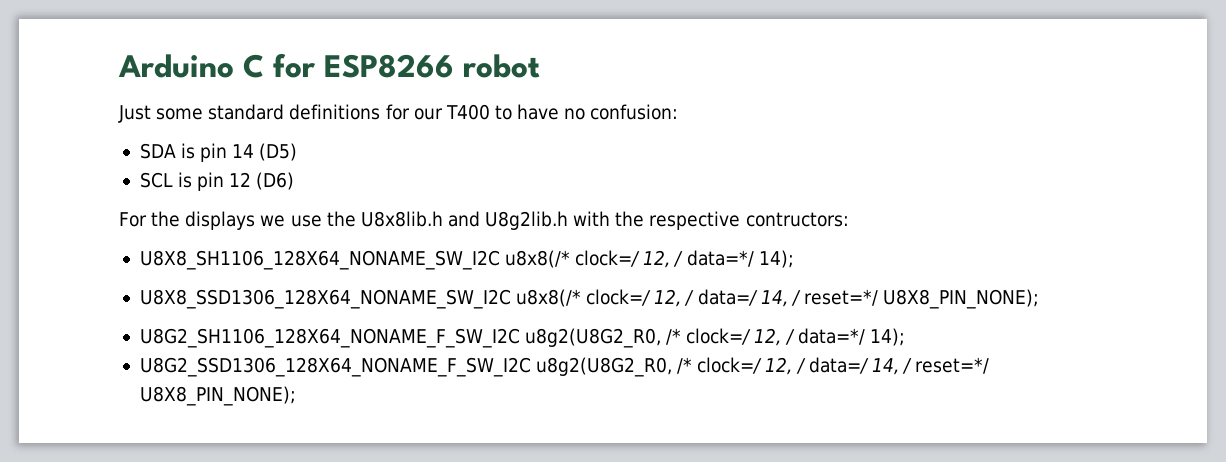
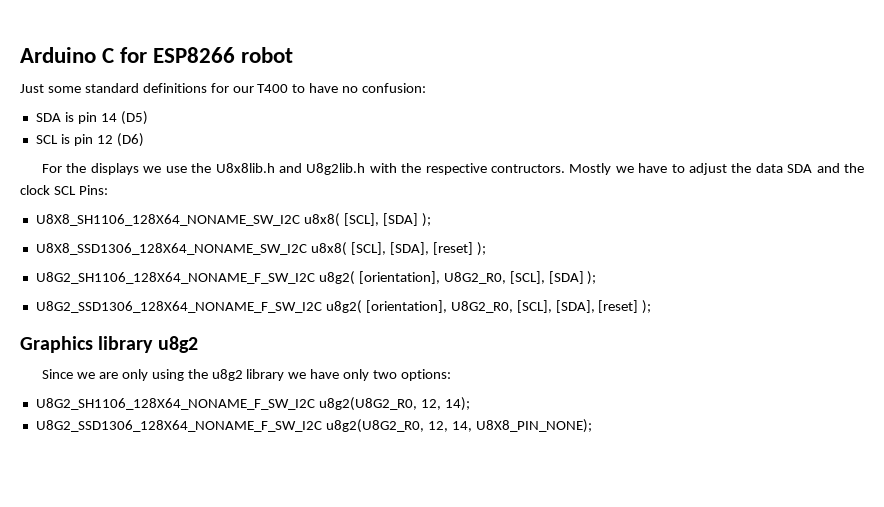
[745,212,849,227] [139,250,794,270] [139,289,1040,309] [139,328,905,348] [139,357,990,377] contructors: // U8X8_SH1106_128X64_NONAME_SW_I2C u8x8(/* clock=/ 12, / data=*/ 14); // U8X8_SSD1306_128X64_NONAME_SW_I2C u8x8(/* clock=/ 12, / data=/ 14, / reset=*/ U8X8_PIN_NONE); // U8G2_SH1106_128X64_NONAME_F_SW_I2C u8g2(U8G2_R0, /* clock=/ 12, / data=*/ 14); // U8G2_SSD1306_128X64_NONAME_F_SW_I2C u8g2(U8G2_R0, /* clock=/ 12, / data=/ 14, / reset=*/ -> [490,163,864,175] [20,185,108,195] [35,213,431,227] [35,242,486,256] [35,271,597,285] [35,300,652,314] [20,336,198,353] [42,369,452,381] [35,397,470,411] [35,419,472,433] contructors. Mostly we have to adjust the data SDA and the clock SCL Pins: // U8X8_SH1106_128X64_NONAME_SW_I2C u8x8( [SCL], [SDA] ); // U8X8_SSD1306_128X64_NONAME_SW_I2C u8x8( [SCL], [SDA], [reset] ); // U8G2_SH1106_128X64_NONAME_F_SW_I2C u8g2( [orientation], U8G2_R0, [SCL], [SDA] ); // U8G2_SSD1306_128X64_NONAME_F_SW_I2C u8g2( [orientation], U8G2_R0, [SCL], [SDA], [reset] ); // Graphics library u8g2 // Since we are only using the u8g2 library we have only two options: // U8G2_SH1106_128X64_NONAME_F_SW_I2C u8g2(U8G2_R0, 12, 14); // U8G2_SSD1306_128X64_NONAME_F_SW_I2C u8g2(U8G2_R0, 12, 14,

